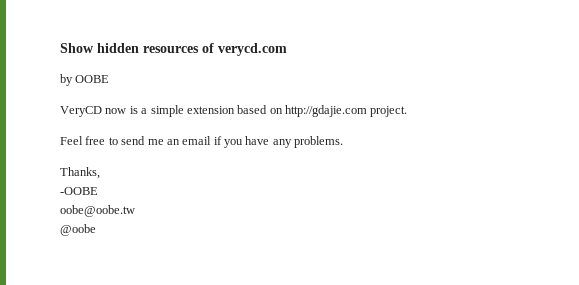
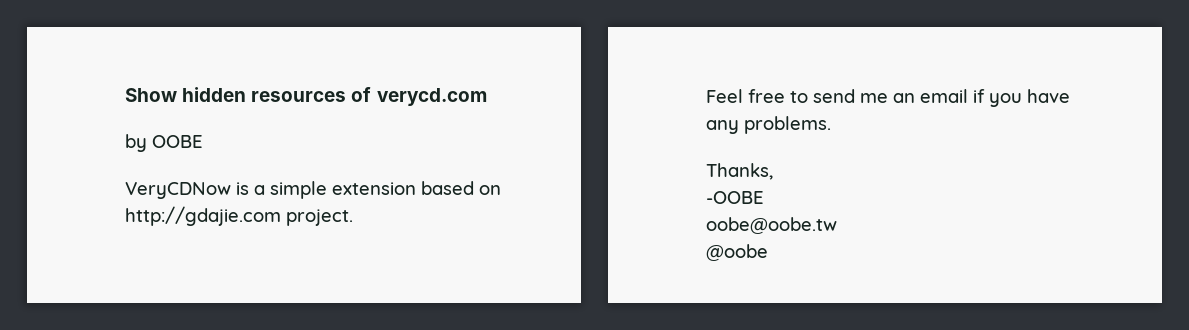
[60,106,127,117] VeryCD now -> [125,182,231,199] VeryCDNow

